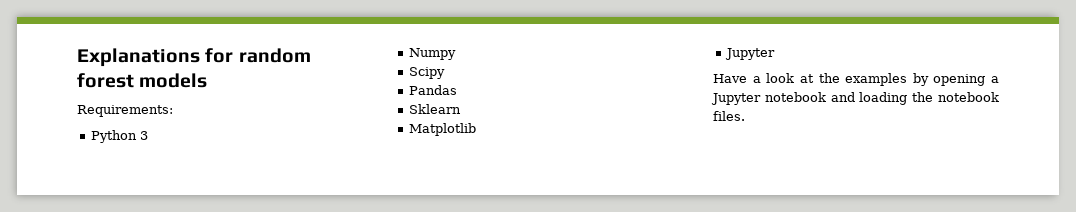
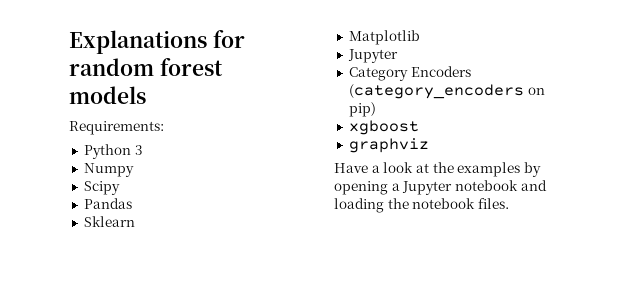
(775, 54) none -> [348,66,471,81] [348,84,545,99] [348,102,376,117] [348,120,419,135] [348,138,429,153] // Category Encoders (category_encoders on pip) // xgboost // graphviz

